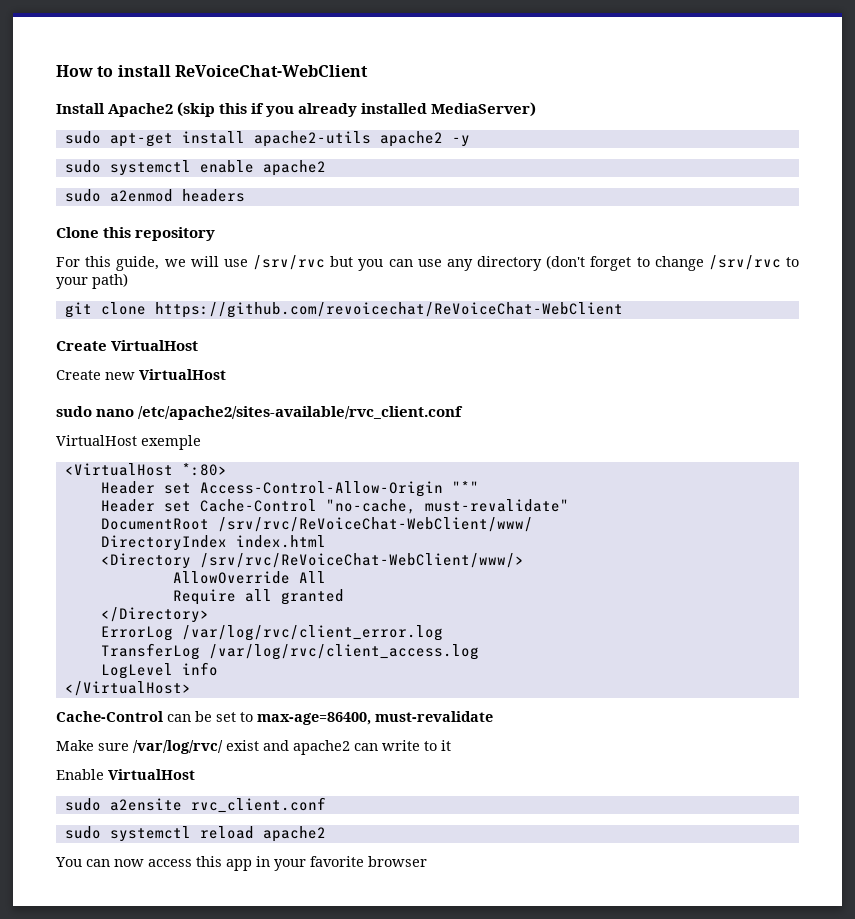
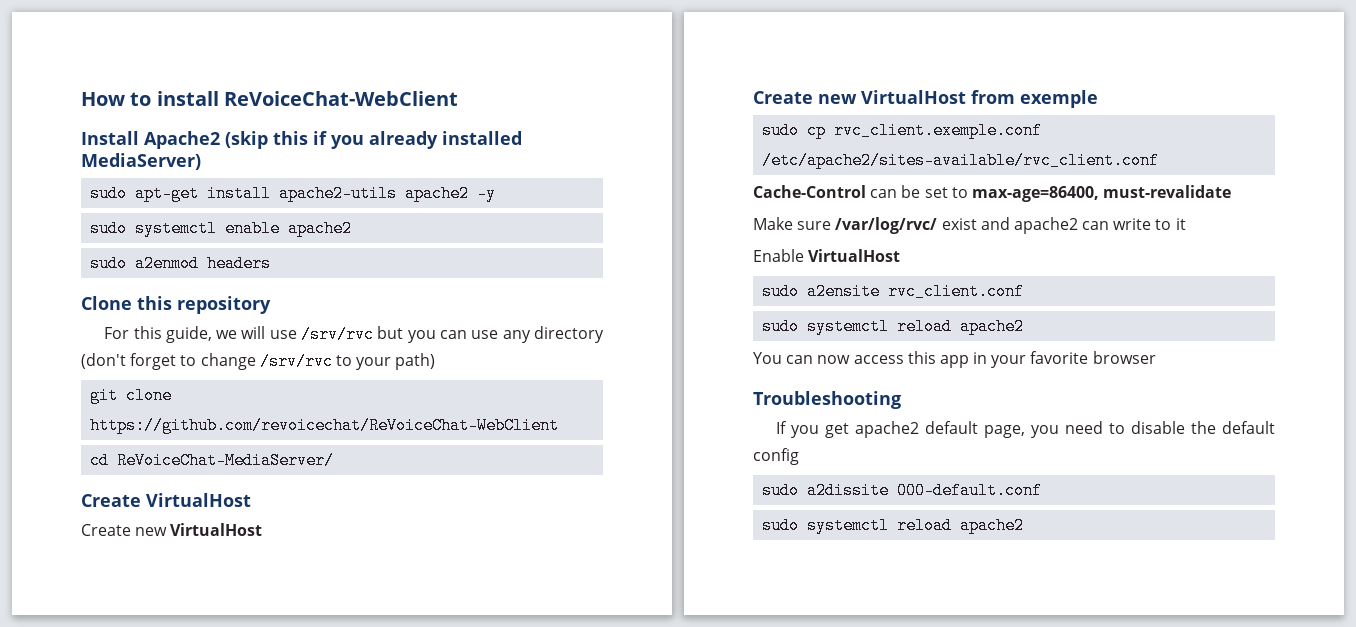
(623, 310) none -> [90,452,335,469] // cd ReVoiceChat-MediaServer/
[56,406,464,420] [56,435,201,450] [64,463,227,476] [100,481,479,497] [100,499,569,514] [100,517,533,532] [100,535,326,551] [100,553,524,569] [172,571,326,584] [172,589,344,605] [100,607,209,623] [100,625,443,641] [100,643,479,660] [100,662,218,679] [64,681,191,696] sudo nano /etc/apache2/sites-available/rvc_client.conf // VirtualHost exemple // <VirtualHost *:80> // Header set Access-Control-Allow-Origin "*" // Header set Cache-Control "no-cache, must-revalidate" // DocumentRoot /srv/rvc/ReVoiceChat-WebClient/www/ // DirectoryIndex index.html // <Directory /srv/rvc/ReVoiceChat-WebClient/www/> // AllowOverride All // Require all granted // </Directory> // ErrorLog /var/log/rvc/client_error.log // TransferLog /var/log/rvc/client_access.log // LogLevel info // </VirtualHost> -> [753,90,1098,108] [762,122,1043,139] [762,152,1160,169] Create new VirtualHost from exemple // sudo cp rvc_client.exemple.conf /etc/apache2/sites-available/rvc_client.conf
(427, 861) none -> [753,391,901,409] [776,421,1275,438] [753,448,799,465] [762,482,1043,499] [762,517,1025,534] // Troubleshooting // If you get apache2 default page, you need to disable the default config // sudo a2dissite 000-default.conf // sudo systemctl reload apache2

